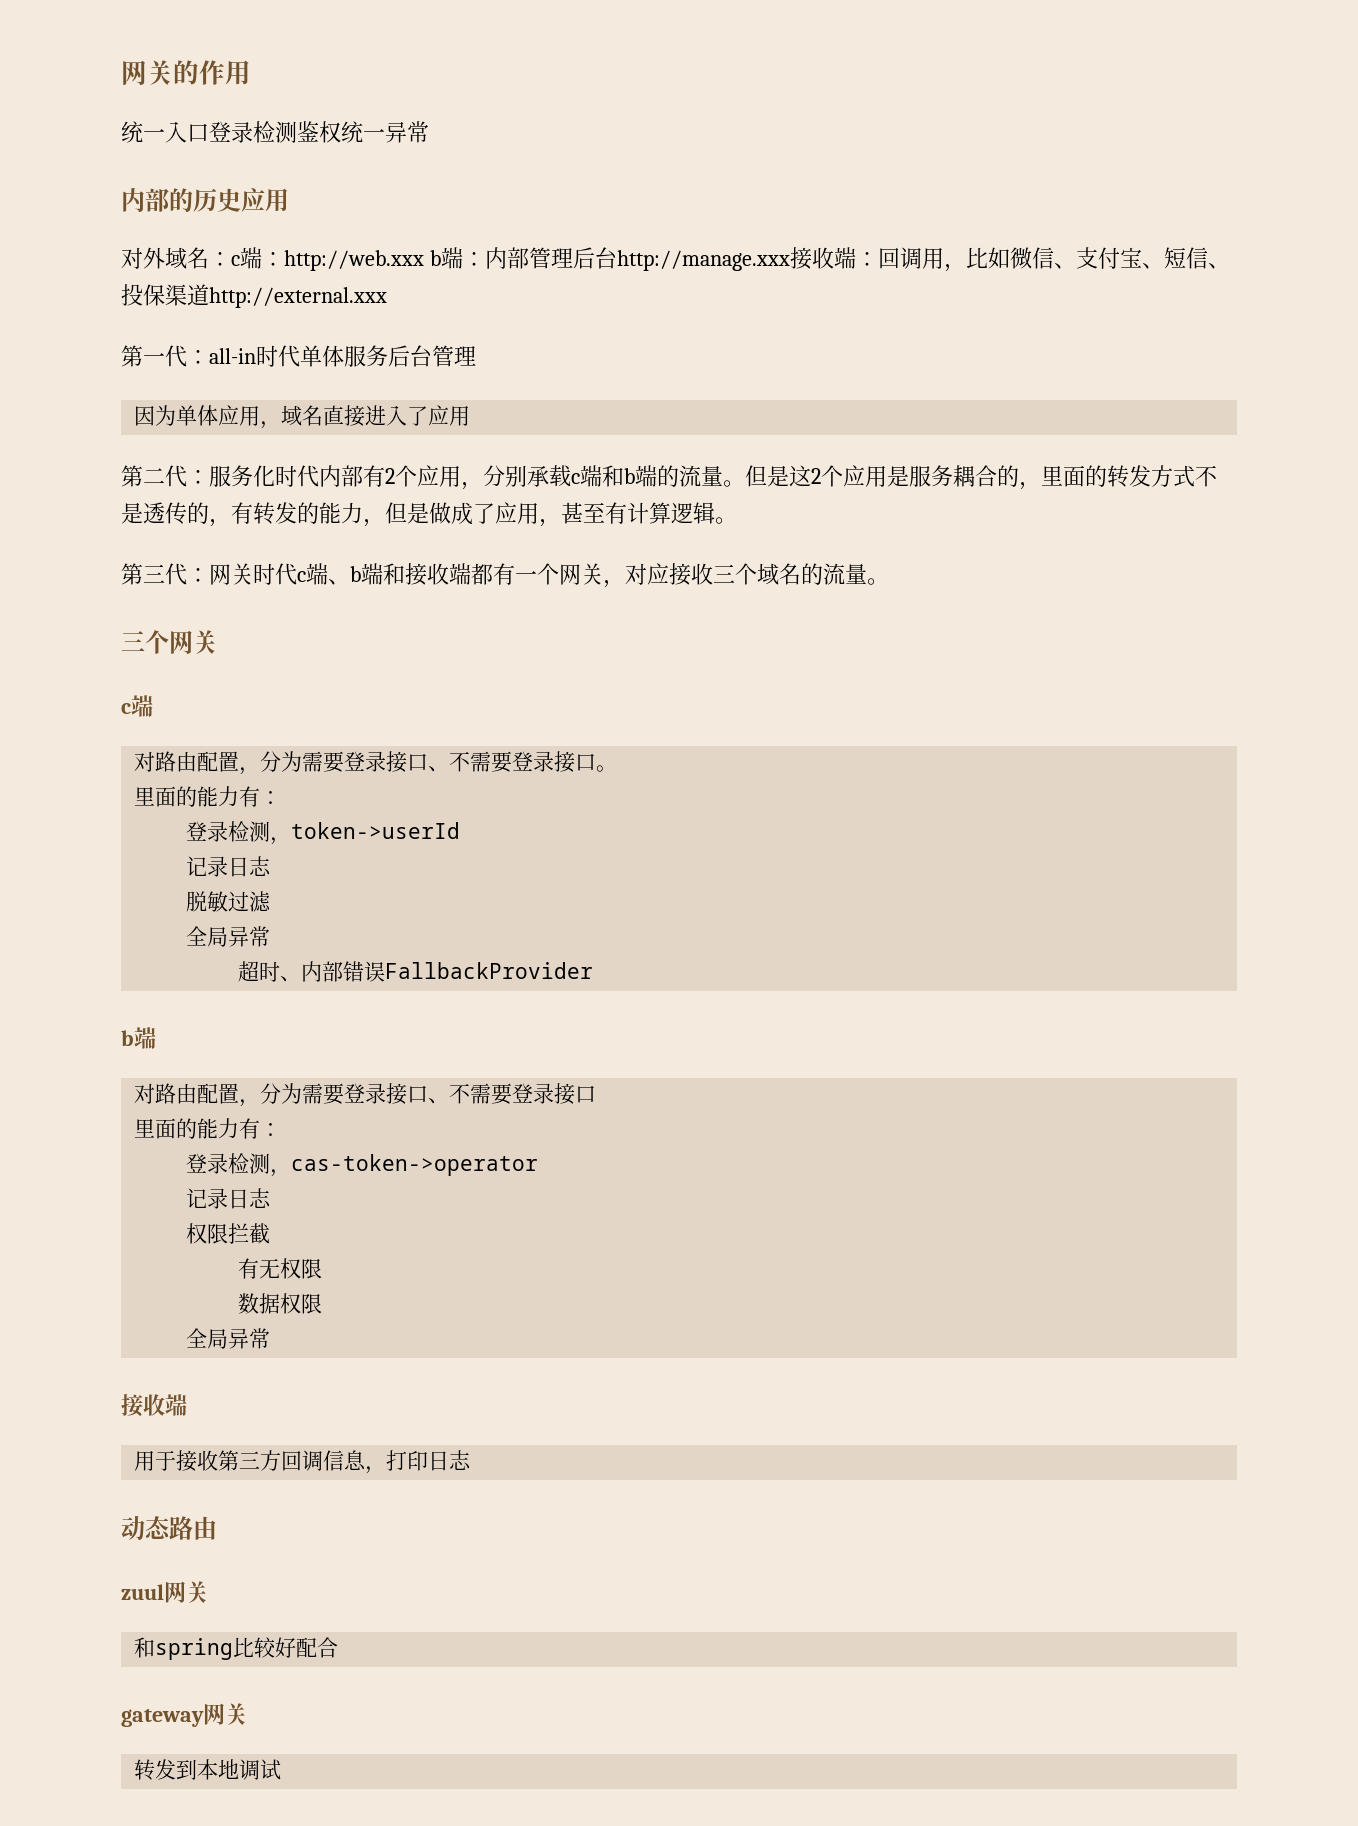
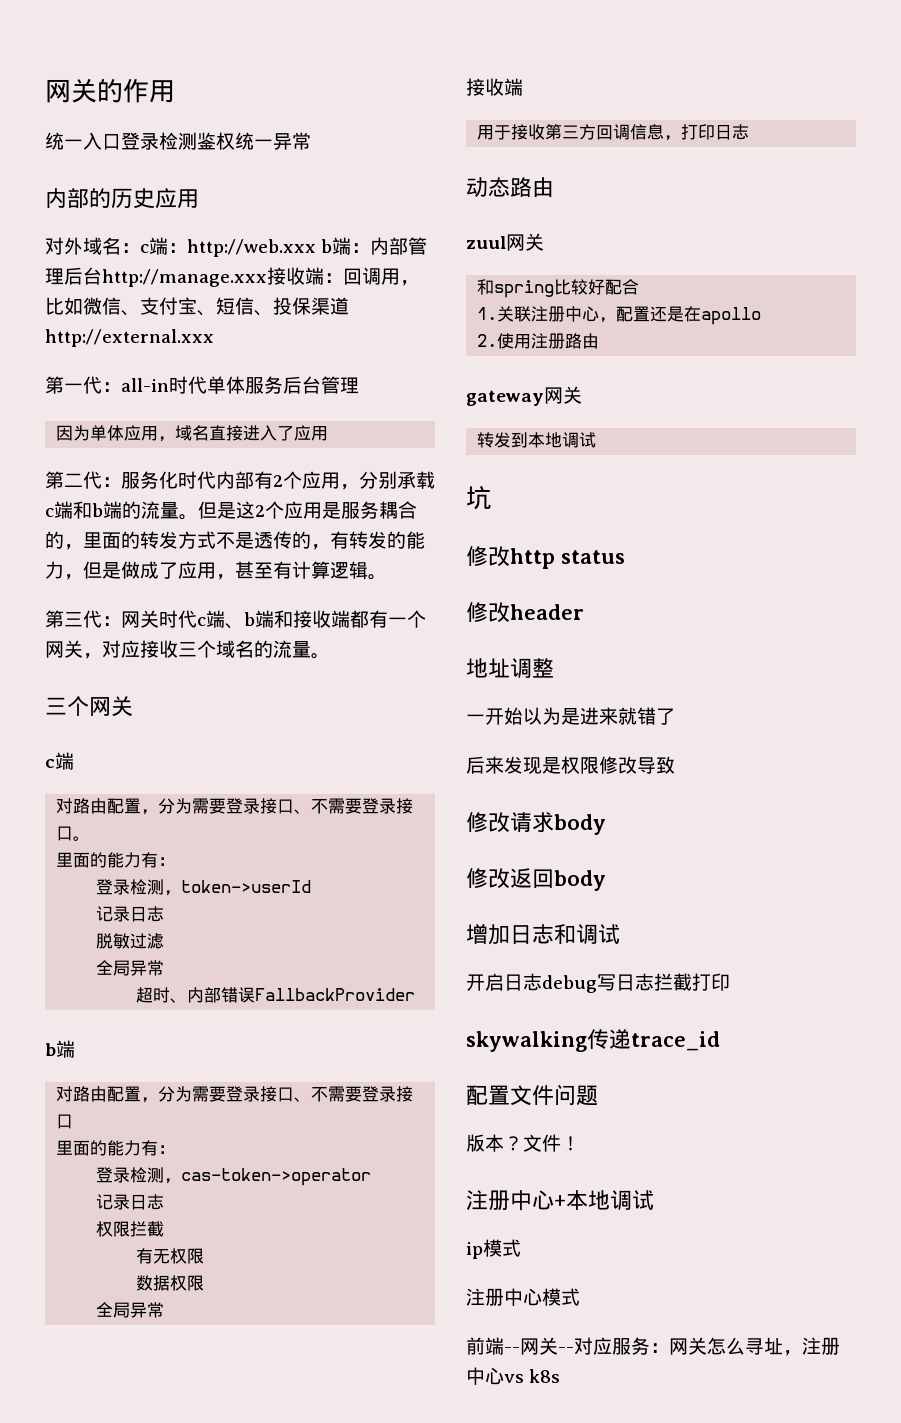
(339, 1647) none -> [477,306,762,325] [477,333,600,349] // 1.关联注册中心，配置还是在apollo // 2.使用注册路由
(282, 1769) none -> [466,485,492,510] [466,546,625,569] [466,602,584,623] [466,658,554,678] [466,707,675,725] [466,756,675,774] [466,812,606,835] [466,868,606,891] [466,924,620,945] [466,973,730,993] [466,1029,720,1052] [466,1084,598,1106] [466,1134,580,1152] [466,1190,654,1211] [466,1239,521,1259] [466,1288,580,1306] [466,1337,840,1356] [466,1367,561,1385] // 坑 // 修改http status // 修改header // 地址调整 // 一开始以为是进来就错了 // 后来发现是权限修改导致 // 修改请求body // 修改返回body // 增加日志和调试 // 开启日志debug写日志拦截打印 // skywalking传递trace_id // 配置文件问题 // 版本？文件！ // 注册中心+本地调试 // ip模式 // 注册中心模式 // 前端--网关--对应服务：网关怎么寻址，注册中心vs k8s

